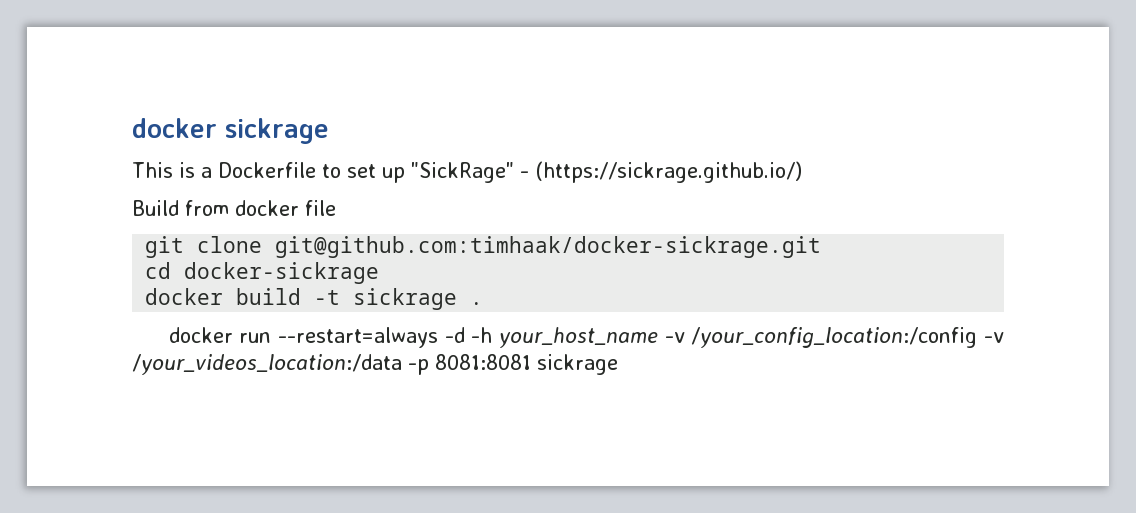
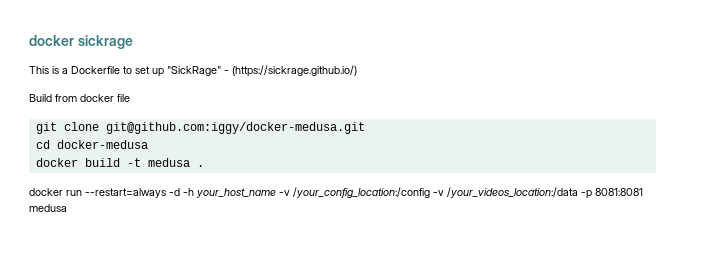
[275,236,822,258] git@github.com:timhaak/docker-sickrage.git -> [105,122,365,134] git@github.com:iggy/docker-medusa.git
[184,262,380,284] docker-sickrage -> [56,140,148,149] docker-medusa
[353,288,458,310] sickrage -> [147,158,190,167] medusa
[537,354,618,375] sickrage -> [29,204,67,212] medusa

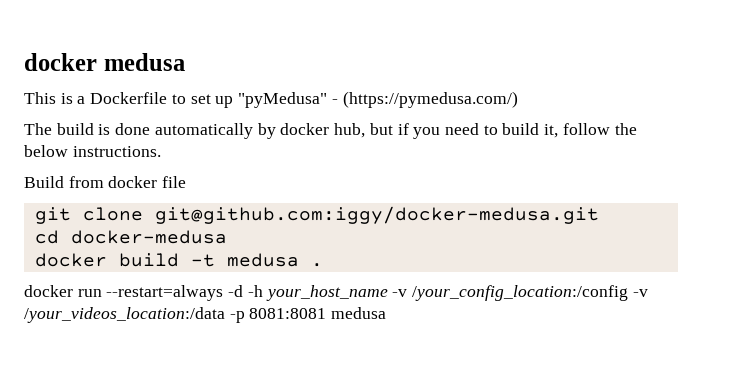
[29,35,133,49] docker sickrage -> [24,53,185,71] docker medusa
[167,65,357,77] "SickRage" - (https://sickrage.github.io/) -> [238,91,518,108] [24,123,637,139] [24,145,161,157] "pyMedusa" - (https://pymedusa.com/) // The build is done automatically by docker hub, but if you need to build it, follow the below instructions.

